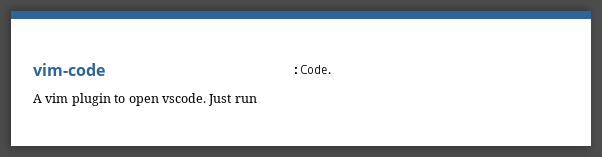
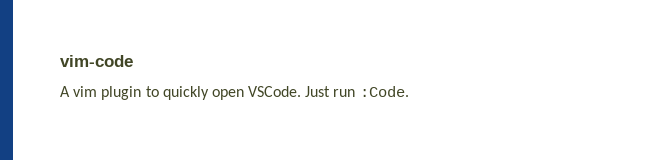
[128,93,206,106] open vscode. -> [162,86,302,100] quickly open VSCode.

